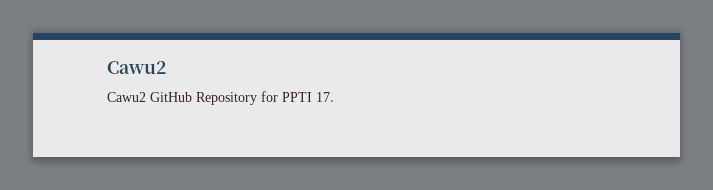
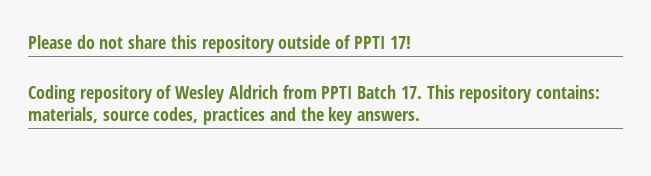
[107,61,166,74] [107,91,334,105] Cawu2 // Cawu2 GitHub Repository for PPTI 17. -> [28,35,411,53] [28,85,600,103] [28,107,421,125] Please do not share this repository outside of PPTI 17! // Coding repository of Wesley Aldrich from PPTI Batch 17. This repository contains: materials, source codes, practices and the key answers.

